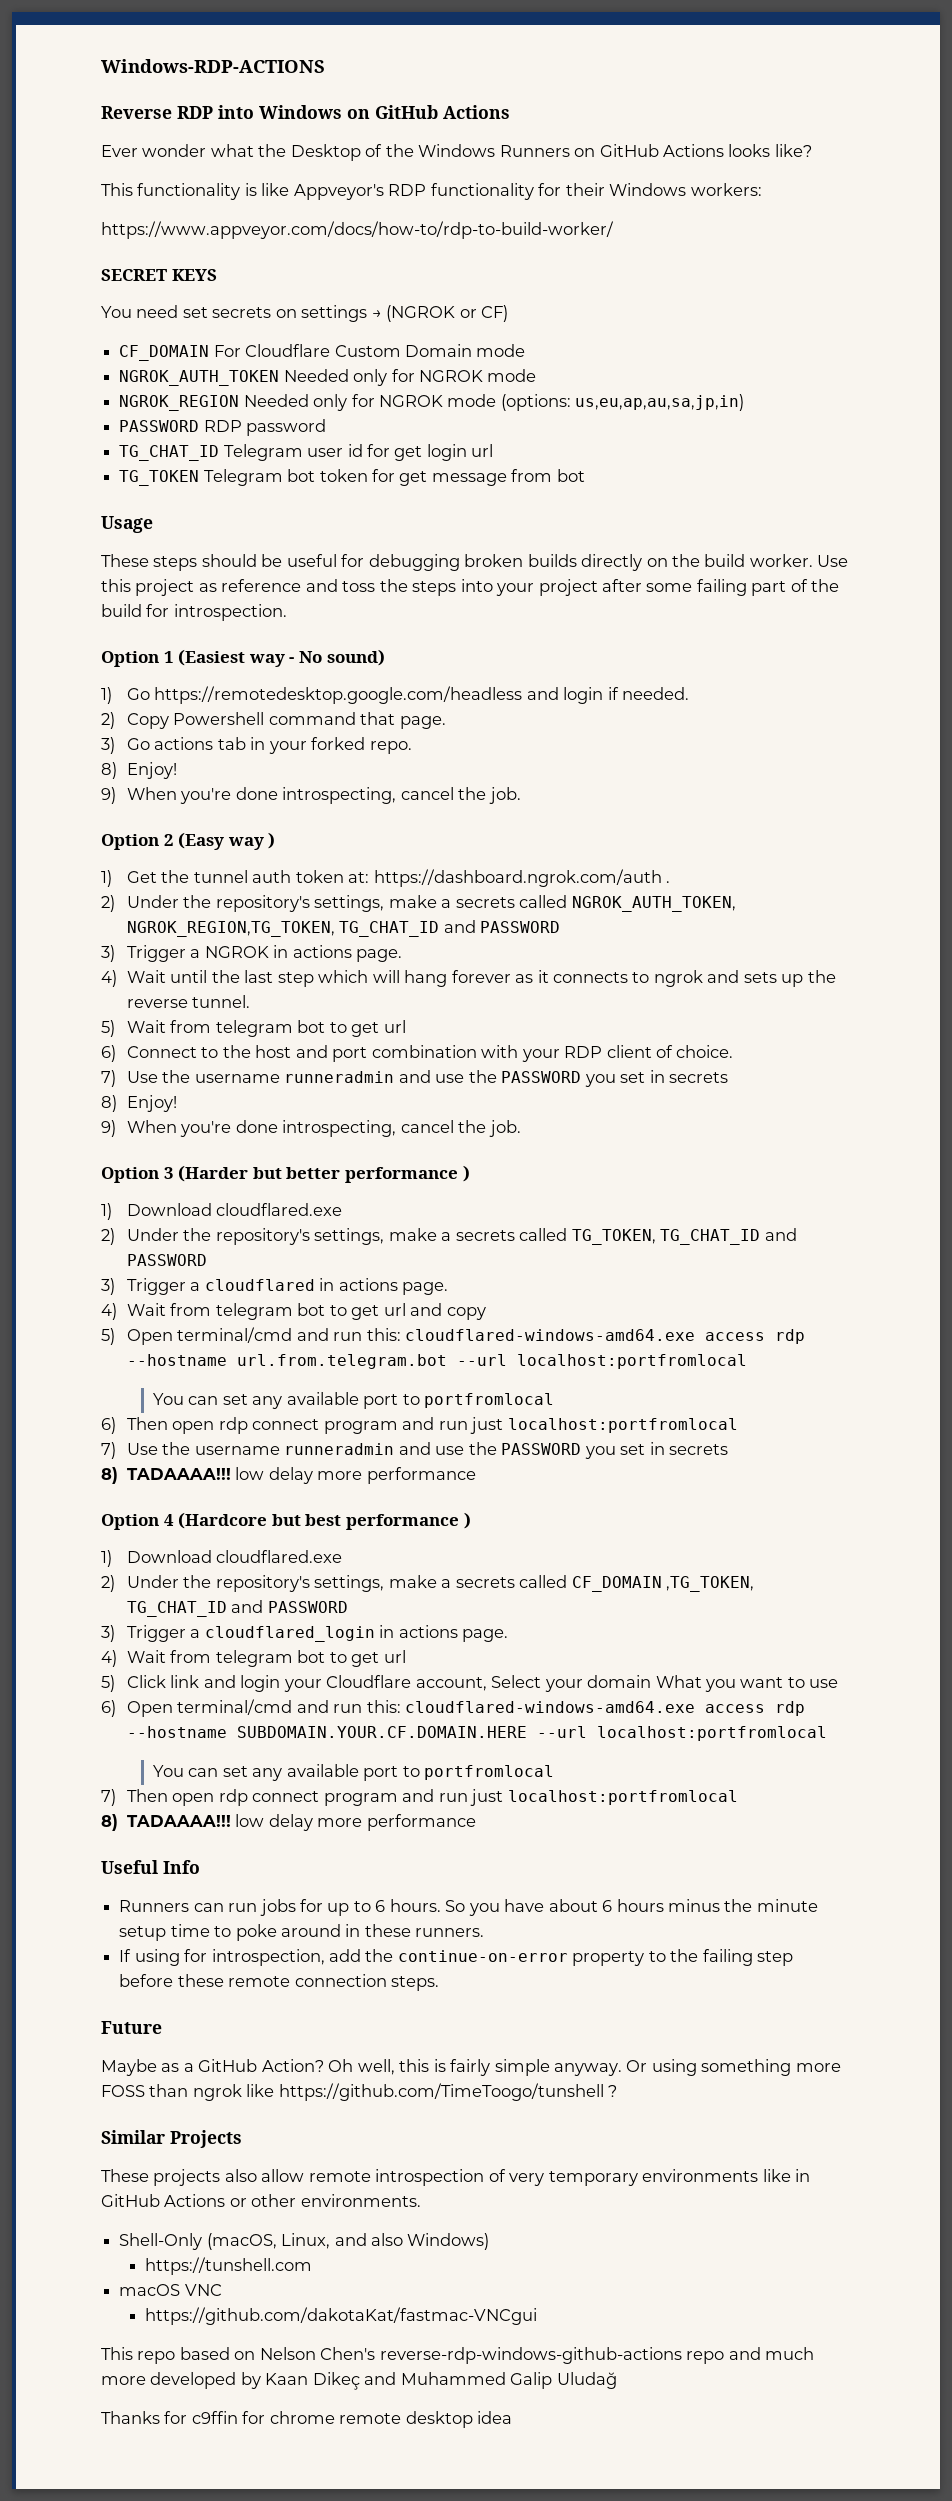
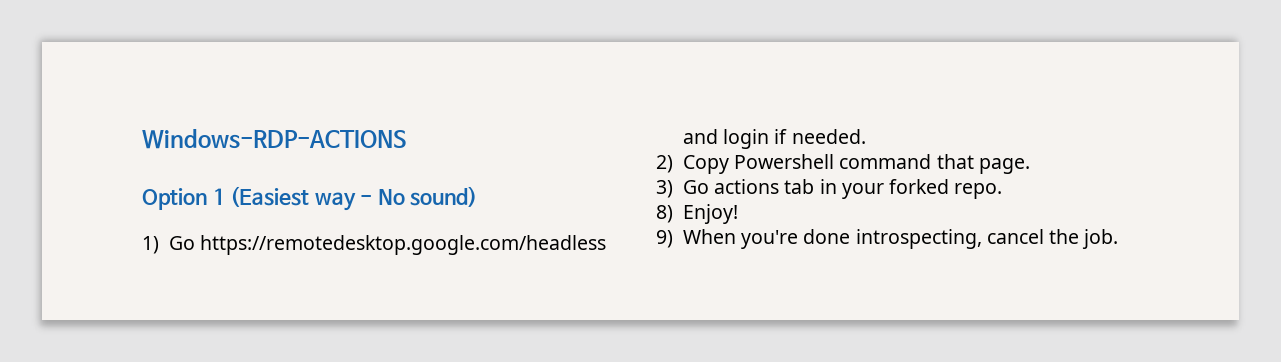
[101,105,510,119] [101,144,812,161] [101,183,762,200] [101,221,614,239] [101,269,217,281] [101,305,509,322] [119,344,526,361] [119,369,537,386] [119,394,745,411] [119,419,327,436] [119,444,494,461] [119,469,585,486] [101,516,153,533] [101,554,849,571] [101,579,840,596] [101,604,287,621] // Reverse RDP into Windows on GitHub Actions // Ever wonder what the Desktop of the Windows Runners on GitHub Actions looks like? // This functionality is like Appveyor's RDP functionality for their Windows workers: // https://www.appveyor.com/docs/how-to/rdp-to-build-worker/ // SECRET KEYS // You need set secrets on settings → (NGROK or CF) // CF_DOMAIN For Cloudflare Custom Domain mode // NGROK_AUTH_TOKEN Needed only for NGROK mode // NGROK_REGION Needed only for NGROK mode (options: us,eu,ap,au,sa,jp,in) // PASSWORD RDP password // TG_CHAT_ID Telegram user id for get login url // TG_TOKEN Telegram bot token for get message from bot // Usage // These steps should be useful for debugging broken builds directly on the build worker. Use this project as reference and toss the steps into your project after some failing part of the build for introspection. -> (407, 139) none
[101,832,276,850] [101,869,671,887] [101,895,736,912] [126,920,561,937] [101,945,403,962] [101,970,836,987] [126,995,251,1008] [101,1020,406,1037] [101,1045,734,1062] [101,1070,728,1087] [101,1095,177,1112] [101,1120,521,1137] [101,1165,470,1183] [101,1203,343,1220] [101,1228,797,1245] [126,1254,207,1266] [101,1278,449,1295] [101,1303,486,1320] [101,1327,806,1345] [126,1354,747,1369] [152,1392,555,1409] [101,1417,738,1434] [101,1442,728,1459] [101,1467,476,1484] [101,1512,471,1530] [101,1550,343,1567] [101,1575,755,1592] [126,1600,348,1617] [101,1625,509,1642] [101,1650,406,1667] [101,1675,839,1692] [101,1699,806,1717] [126,1726,827,1741] [152,1764,555,1781] [101,1789,738,1806] [101,1814,476,1831] [101,1860,200,1874] [119,1899,818,1916] [119,1924,485,1941] [119,1949,794,1966] [119,1974,439,1991] [101,2021,162,2034] [101,2059,841,2076] [101,2083,618,2101] [101,2130,242,2148] [101,2169,811,2186] [101,2194,421,2207] [119,2233,490,2250] [145,2257,313,2275] [119,2284,222,2296] [145,2307,538,2325] [101,2347,815,2364] [101,2372,617,2390] [101,2411,513,2428] // Option 2 (Easy way ) // 1) Get the tunnel auth token at: https://dashboard.ngrok.com/auth . // 2) Under the repository's settings, make a secrets called NGROK_AUTH_TOKEN, NGROK_REGION,TG_TOKEN, TG_CHAT_ID and PASSWORD // 3) Trigger a NGROK in actions page. // 4) Wait until the last step which will hang forever as it connects to ngrok and sets up the reverse tunnel. // 5) Wait from telegram bot to get url // 6) Connect to the host and port combination with your RDP client of choice. // 7) Use the username runneradmin and use the PASSWORD you set in secrets // 8) Enjoy! // 9) When you're done introspecting, cancel the job. // Option 3 (Harder but better performance ) // 1) Download cloudflared.exe // 2) Under the repository's settings, make a secrets called TG_TOKEN, TG_CHAT_ID and PASSWORD // 3) Trigger a cloudflared in actions page. // 4) Wait from telegram bot to get url and copy // 5) Open terminal/cmd and run this: cloudflared-windows-amd64.exe access rdp --hostname url.from.telegram.bot --url localhost:portfromlocal // You can set any available port to portfromlocal // 6) Then open rdp connect program and run just localhost:portfromlocal // 7) Use the username runneradmin and use the PASSWORD you set in secrets // 8) TADAAAA!!! low delay more performance // Option 4 (Hardcore but best performance ) // 1) Download cloudflared.exe // 2) Under the repository's settings, make a secrets called CF_DOMAIN ,TG_TOKEN, TG_CHAT_ID and PASSWORD // 3) Trigger a cloudflared_login in actions page. // 4) Wait from telegram bot to get url // 5) Click link and login your Cloudflare account, Select your domain What you want to use // 6) Open terminal/cmd and run this: cloudflared-windows-amd64.exe access rdp --hostname SUBDOMAIN.YOUR.CF.DOMAIN.HERE --url localhost:portfromlocal // You can set any available port to portfromlocal // 7) Then open rdp connect program and run just localhost:portfromlocal // 8) TADAAAA!!! low delay more performance // Useful Info // Runners can run jobs for up to 6 hours. So you have about 6 hours minus the minute setup time to poke around in these runners. // If using for introspection, add the continue-on-error property to the failing step before these remote connection steps. // Future // Maybe as a GitHub Action? Oh well, this is fairly simple anyway. Or using something more FOSS than ngrok like https://github.com/TimeToogo/tunshell ? // Similar Projects // These projects also allow remote introspection of very temporary environments like in GitHub Actions or other environments. // Shell-Only (macOS, Linux, and also Windows) // https://tunshell.com // macOS VNC // https://github.com/dakotaKat/fastmac-VNCgui // This repo based on Nelson Chen's reverse-rdp-windows-github-actions repo and much more developed by Kaan Dikeç and Muhammed Galip Uludağ // Thanks for c9ffin for chrome remote desktop idea -> (1119, 239) none

